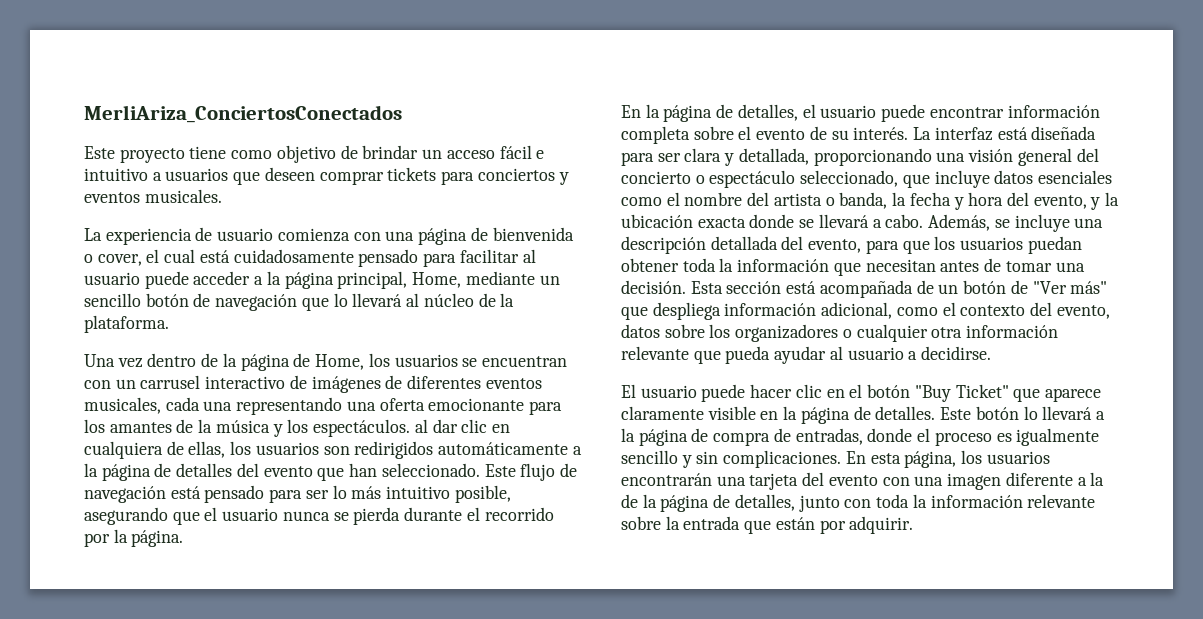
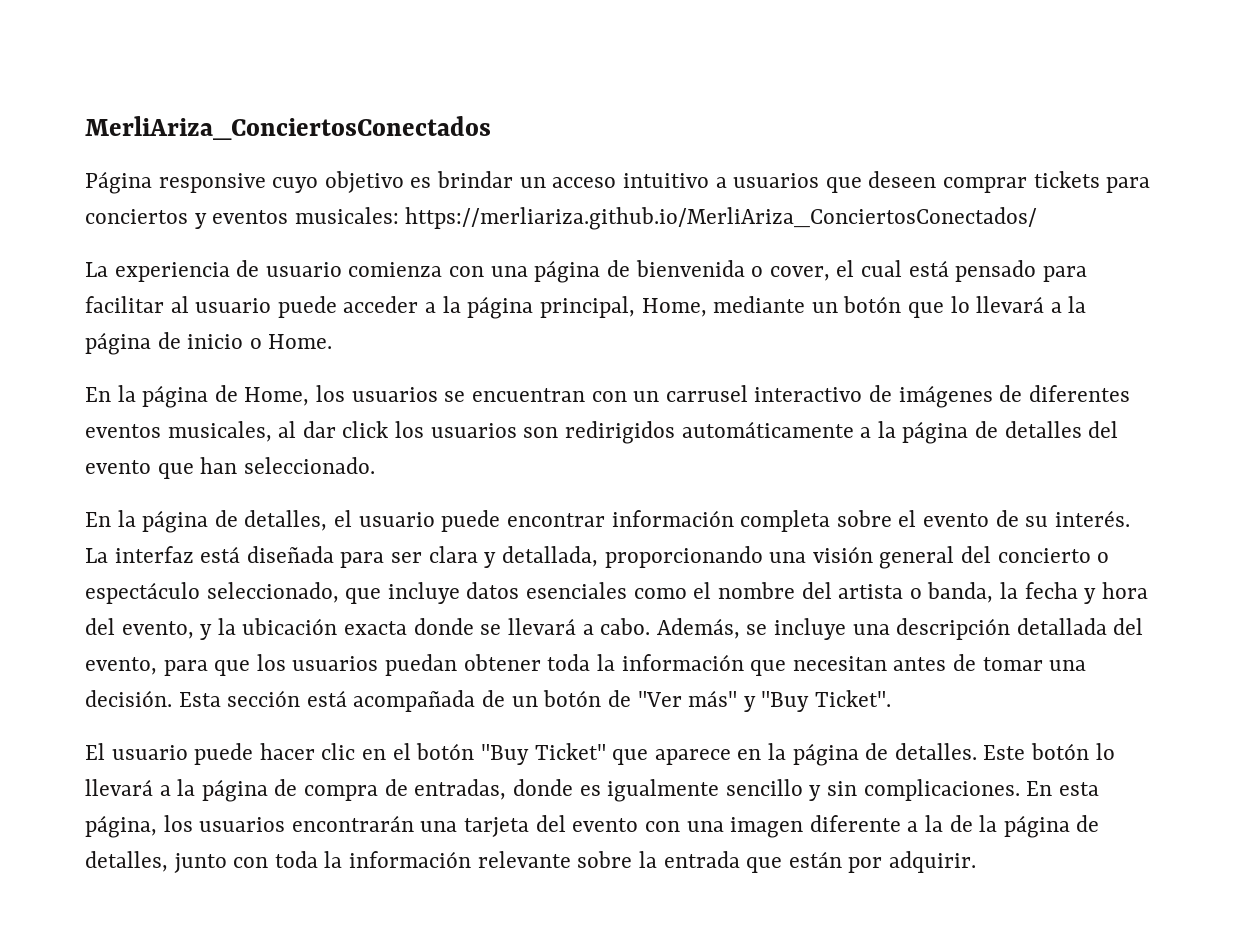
[84,145,358,163] Este proyecto tiene como objetivo de -> [85,171,432,194] Página responsive cuyo objetivo es
[499,145,545,159] fácil e -> (617, 182) none
[144,189,222,203] musicales. -> [294,207,1038,230] musicales: https://merliariza.github.io/MerliAriza_ConciertosConectados/
[233,249,354,263] cuidadosamente -> (949, 268) none
[84,293,515,311] [84,315,169,333] [84,353,219,368] sencillo botón de navegación que lo llevará al núcleo de la plataforma. // Una vez dentro de -> [843,296,1087,318] [85,332,333,355] [85,387,111,402] botón que lo llevará a la página de inicio o Home. // En
[165,397,563,415] [84,419,510,437] [84,441,226,459] cada una representando una oferta emocionante para los amantes de la música y los espectáculos. al dar clic en cualquiera de ellas, -> [278,421,389,438] al dar click
[484,463,577,481] [84,485,511,503] [84,507,554,525] [84,529,184,547] Este flujo de navegación está pensado para ser lo más intuitivo posible, asegurando que el usuario nunca se pierda durante el recorrido por la página. -> (375, 465) none
[621,302,1110,320] [621,324,1059,342] [621,346,992,364] que despliega información adicional, como el contexto del evento, datos sobre los organizadores o cualquier otra información relevante que pueda ayudar al usuario a decidirse. -> [743,690,891,712] y "Buy Ticket".
[621,406,756,420] claramente visible -> (731, 757) none
[917,428,992,446] el proceso -> (573, 787) none

